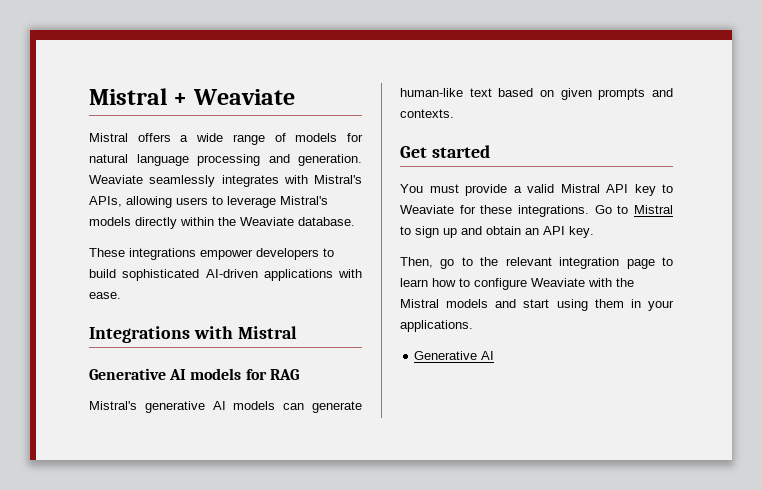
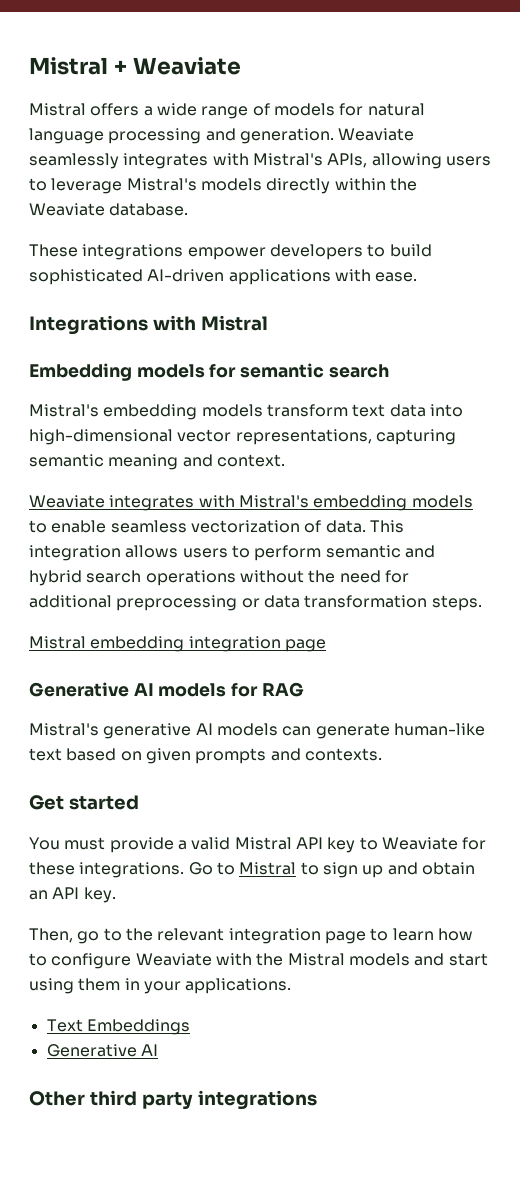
(297, 332) none -> [29,363,389,381] [29,404,463,420] [29,429,456,445] [29,454,285,470] [29,495,473,511] [29,520,404,533] [29,545,435,561] [29,570,409,586] [29,595,482,611] [29,636,326,652] // Embedding models for semantic search // Mistral's embedding models transform text data into high-dimensional vector representations, capturing semantic meaning and context. // Weaviate integrates with Mistral's embedding models to enable seamless vectorization of data. This integration allows users to perform semantic and hybrid search operations without the need for additional preprocessing or data transformation steps. // Mistral embedding integration page
[414,351,495,360] // Generative AI -> [46,1019,190,1035] [46,1044,158,1057] [29,1090,317,1110] // Text Embeddings // Generative AI // Other third party integrations

